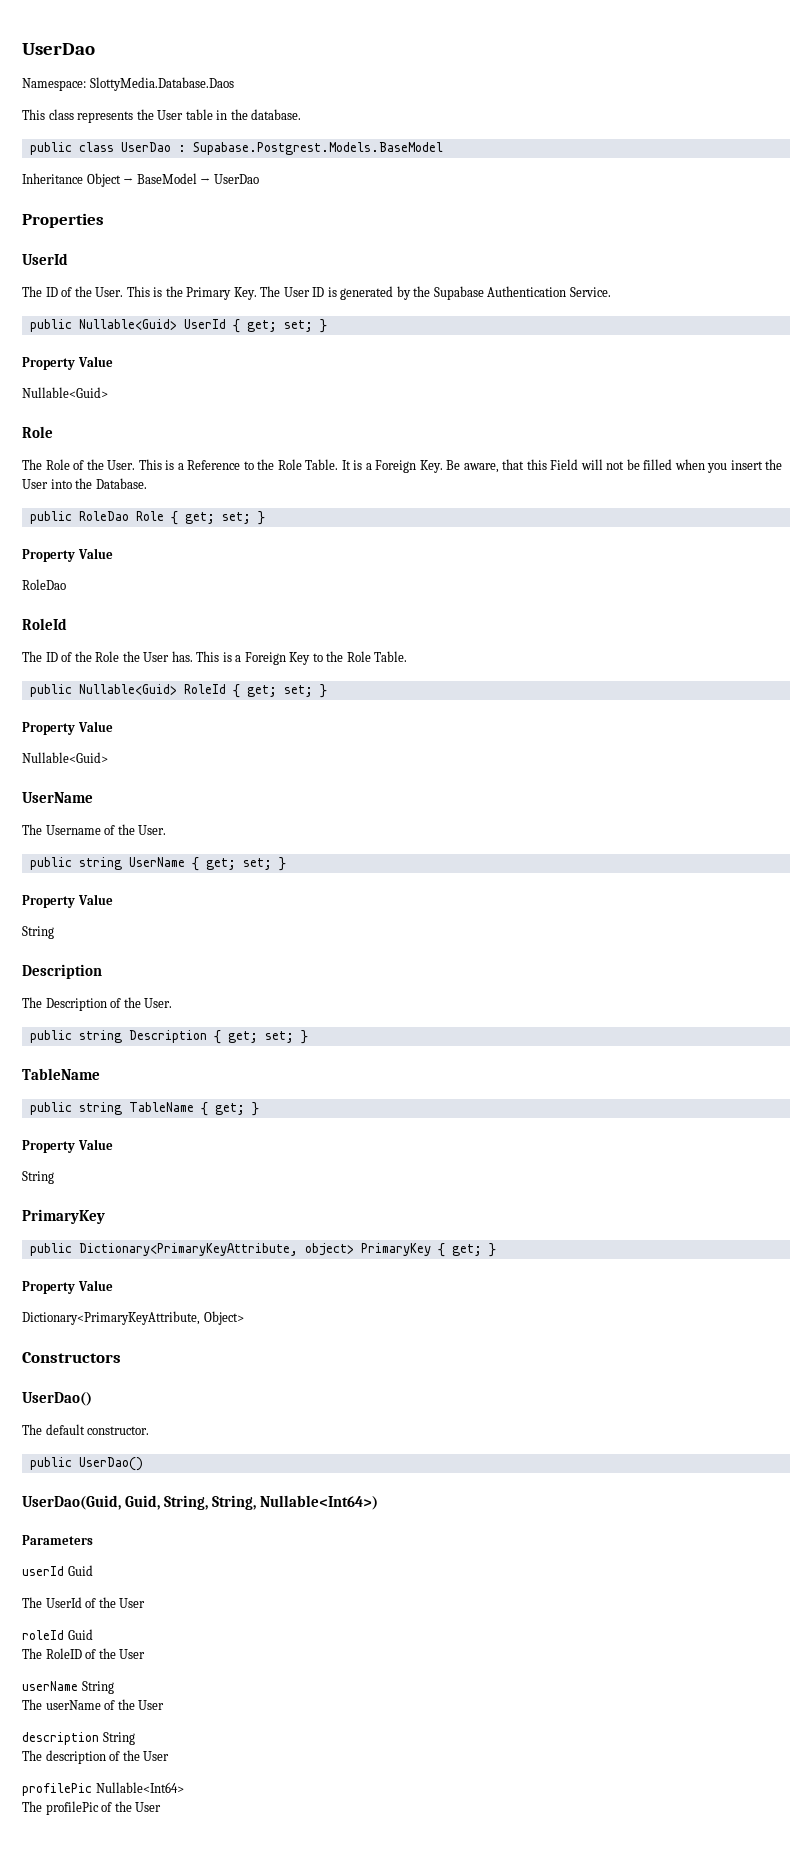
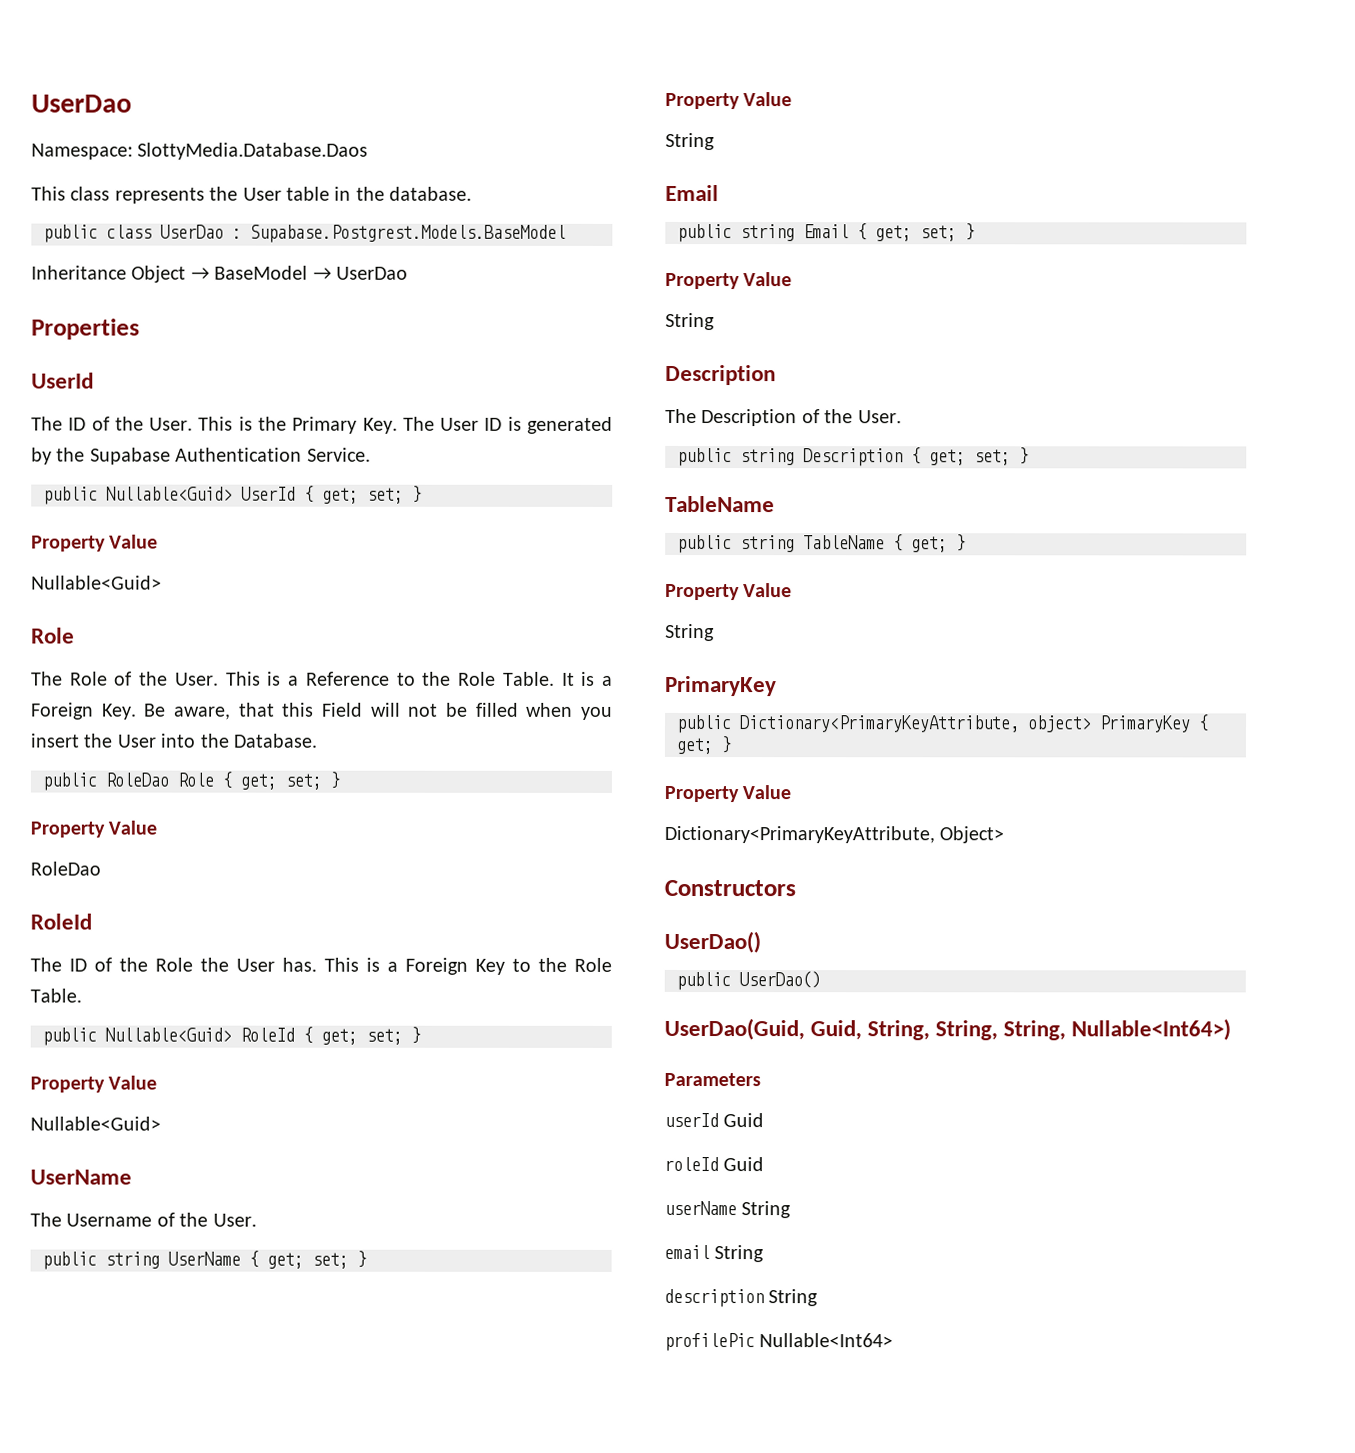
(54, 932) none -> [665,184,719,202] [677,223,975,243] [665,272,793,290] [665,312,715,331] // Email // public string Email { get; set; } // Property Value // String
[22,1424,150,1435] // The default constructor. -> (761, 942) none
(256, 1502) none -> [1003,1020,1067,1041] String,
[22,1597,146,1608] [22,1629,93,1640] [22,1648,146,1659] [22,1681,114,1694] [22,1699,165,1710] [22,1732,135,1745] [22,1750,170,1764] [22,1782,184,1796] [22,1801,162,1815] The UserId of the User // roleId Guid // The RoleID of the User // userName String // The userName of the User // description String // The description of the User // profilePic Nullable<Int64> // The profilePic of the User -> [664,1156,765,1172] [664,1200,792,1219] [664,1244,765,1263] [664,1288,819,1308] [664,1332,894,1352] roleId Guid // userName String // email String // description String // profilePic Nullable<Int64>

